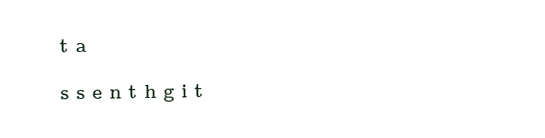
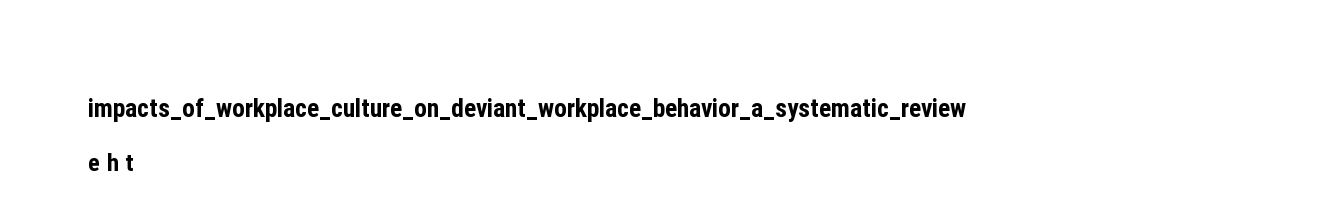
[59,39,87,53] [60,84,188,102] t a // s s e n t h g i -> [88,98,966,122] [88,153,119,171] impacts_of_workplace_culture_on_deviant_workplace_behavior_a_systematic_review // e h

